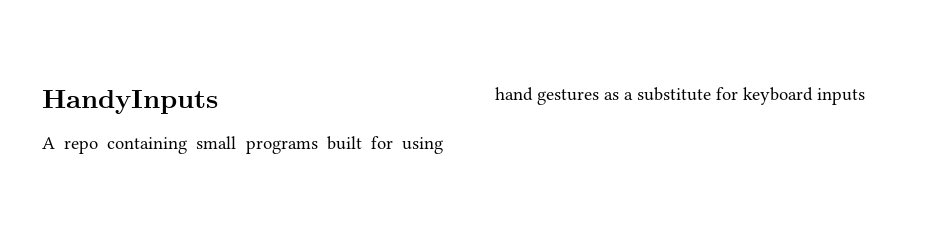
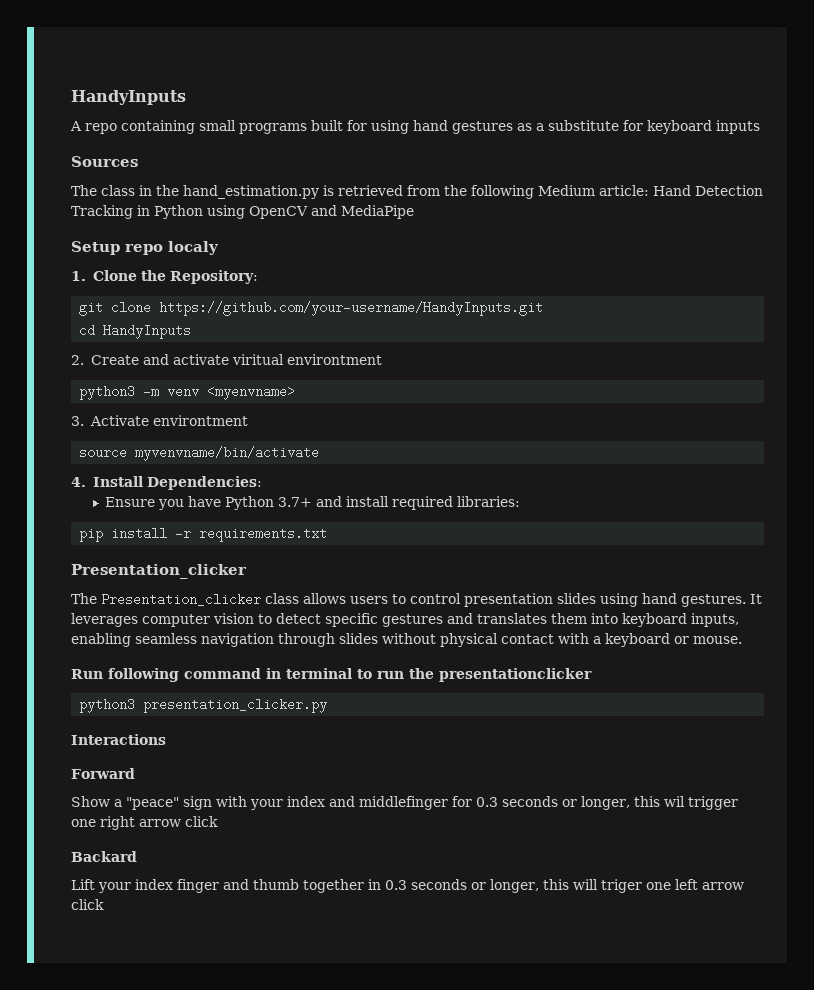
(865, 96) none -> [71,156,138,167] [71,185,763,199] [71,205,414,219] [71,241,219,255] [71,270,258,284] [79,301,544,316] [79,324,192,339] [71,354,382,365] [79,385,296,400] [71,415,248,426] [79,446,320,461] [71,476,262,490] [105,496,521,510] [79,527,328,542] [71,564,247,579] [71,593,762,607] [71,613,739,627] [71,633,742,647] [71,668,592,682] [79,698,328,713] [71,734,166,745] [71,768,135,779] [71,796,738,810] [71,816,218,830] [71,851,137,862] [71,879,744,893] [71,899,104,910] // Sources // The class in the hand_estimation.py is retrieved from the following Medium article: Hand Detection Tracking in Python using OpenCV and MediaPipe // Setup repo localy // 1. Clone the Repository: // git clone https://github.com/your-username/HandyInputs.git // cd HandyInputs // 2. Create and activate viritual environtment // python3 -m venv <myenvname> // 3. Activate environtment // source myvenvname/bin/activate // 4. Install Dependencies: // Ensure you have Python 3.7+ and install required libraries: // pip install -r requirements.txt // Presentation_clicker // The Presentation_clicker class allows users to control presentation slides using hand gestures. It leverages computer vision to detect specific gestures and translates them into keyboard inputs, enabling seamless navigation through slides without physical contact with a keyboard or mouse. // Run following command in terminal to run the presentationclicker // python3 presentation_clicker.py // Interactions // Forward // Show a "peace" sign with your index and middlefinger for 0.3 seconds or longer, this wil trigger one right arrow click // Backard // Lift your index finger and thumb together in 0.3 seconds or longer, this will triger one left arrow click

